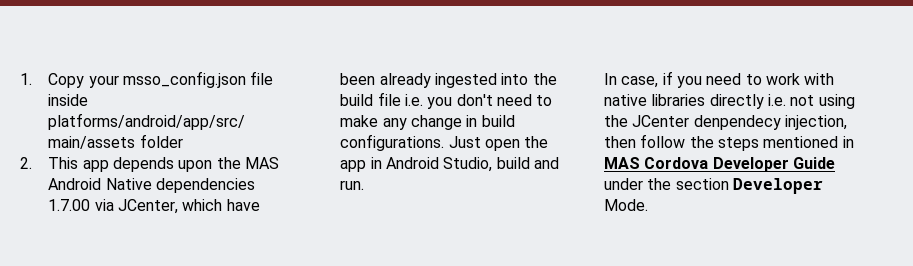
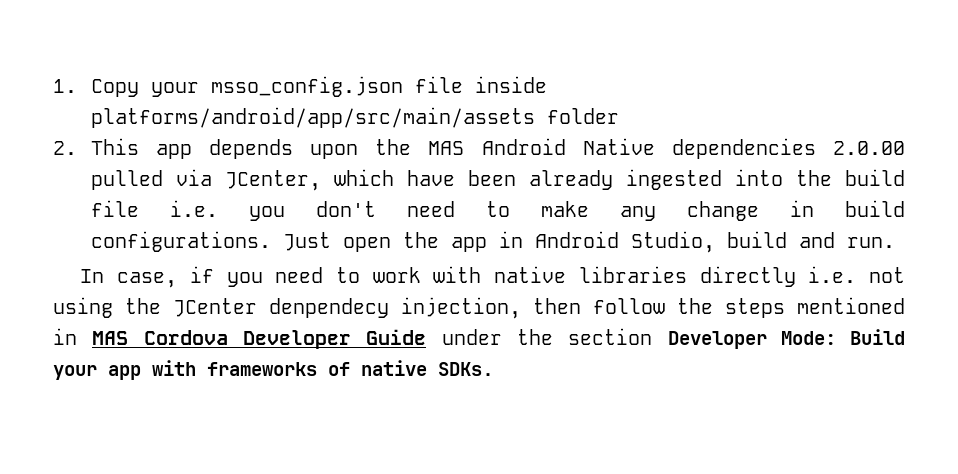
[48,199,91,211] 1.7.00 -> [832,141,905,155] [90,170,163,190] 2.0.00 pulled
[604,199,648,211] Mode. -> [780,329,905,345] [53,360,494,380] Mode: Build your app with frameworks of native SDKs.

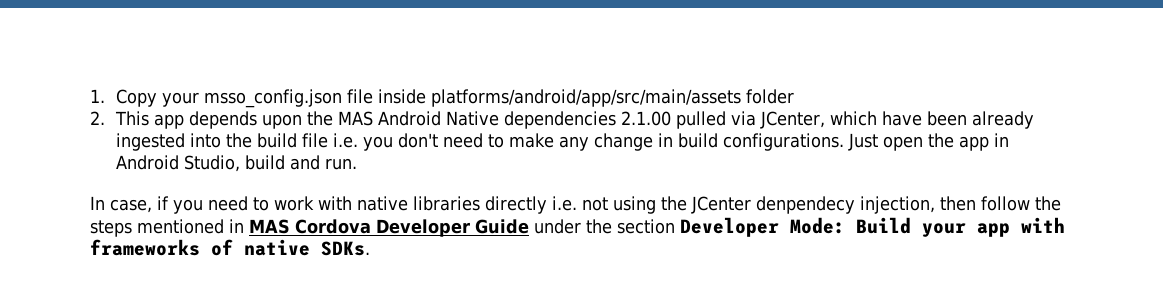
[832,141,905,155] 2.0.00 -> [621,111,672,126] 2.1.00

